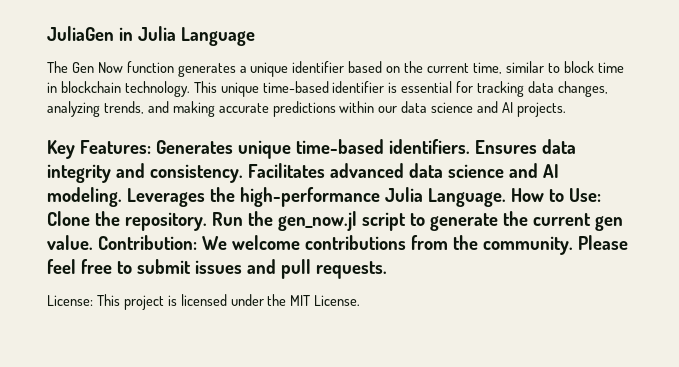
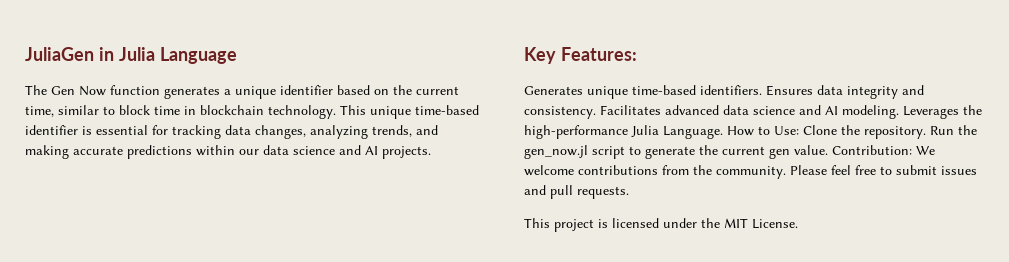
(151, 147) none -> (637, 54) //
[47,295,93,306] License: -> (629, 192) none

